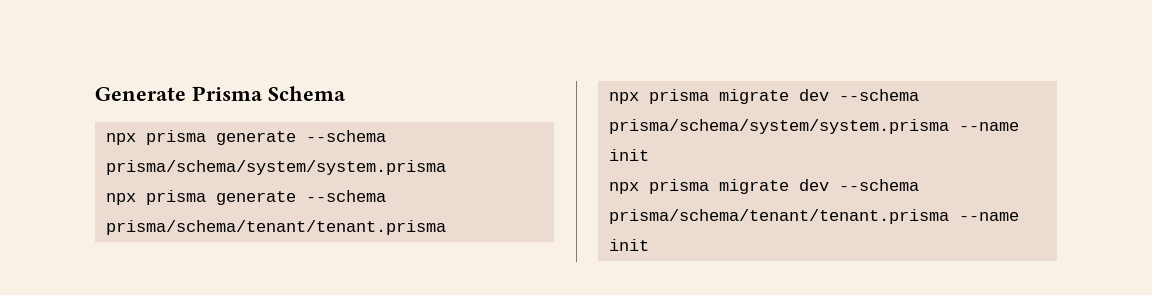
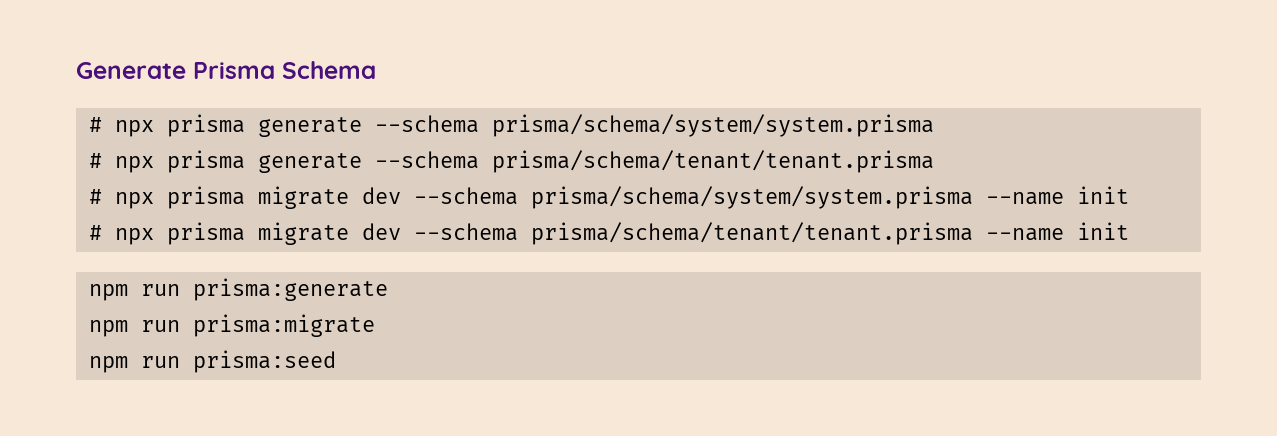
(346, 93) none -> [88,117,102,132] #
(446, 167) none -> [88,153,102,168] #
(446, 227) none -> [88,189,102,204] #
(649, 155) none -> [88,225,102,240] #
(649, 245) none -> [88,278,388,301] [88,314,375,337] [88,350,336,373] // npm run prisma:generate // npm run prisma:migrate // npm run prisma:seed

